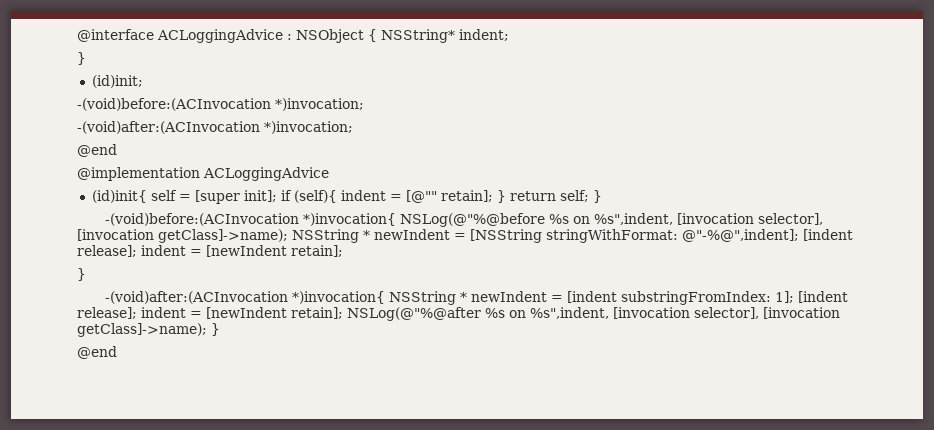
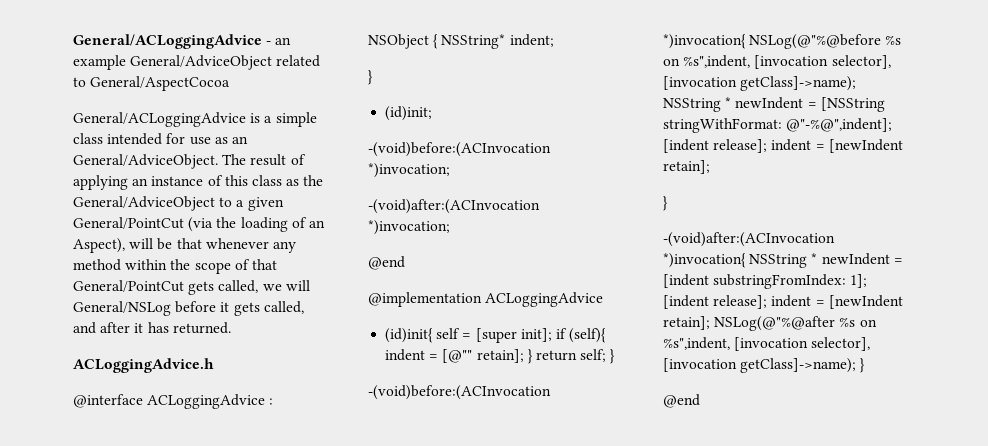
(77, 35) none -> [73,34,292,49] [73,55,321,70] [73,76,231,91] [73,112,317,127] [73,133,248,145] [73,154,306,169] [73,175,324,190] [73,196,284,211] [73,217,325,232] [73,238,296,253] [73,259,277,274] [73,280,310,295] [73,301,304,316] [73,322,231,334] [73,358,214,373] General/ACLoggingAdvice - an example General/AdviceObject related to General/AspectCocoa // General/ACLoggingAdvice is a simple class intended for use as an General/AdviceObject. The result of applying an instance of this class as the General/AdviceObject to a given General/PointCut (via the loading of an Aspect), will be that whenever any method within the scope of that General/PointCut gets called, we will General/NSLog before it gets called, and after it has returned. // ACLoggingAdvice.h //

